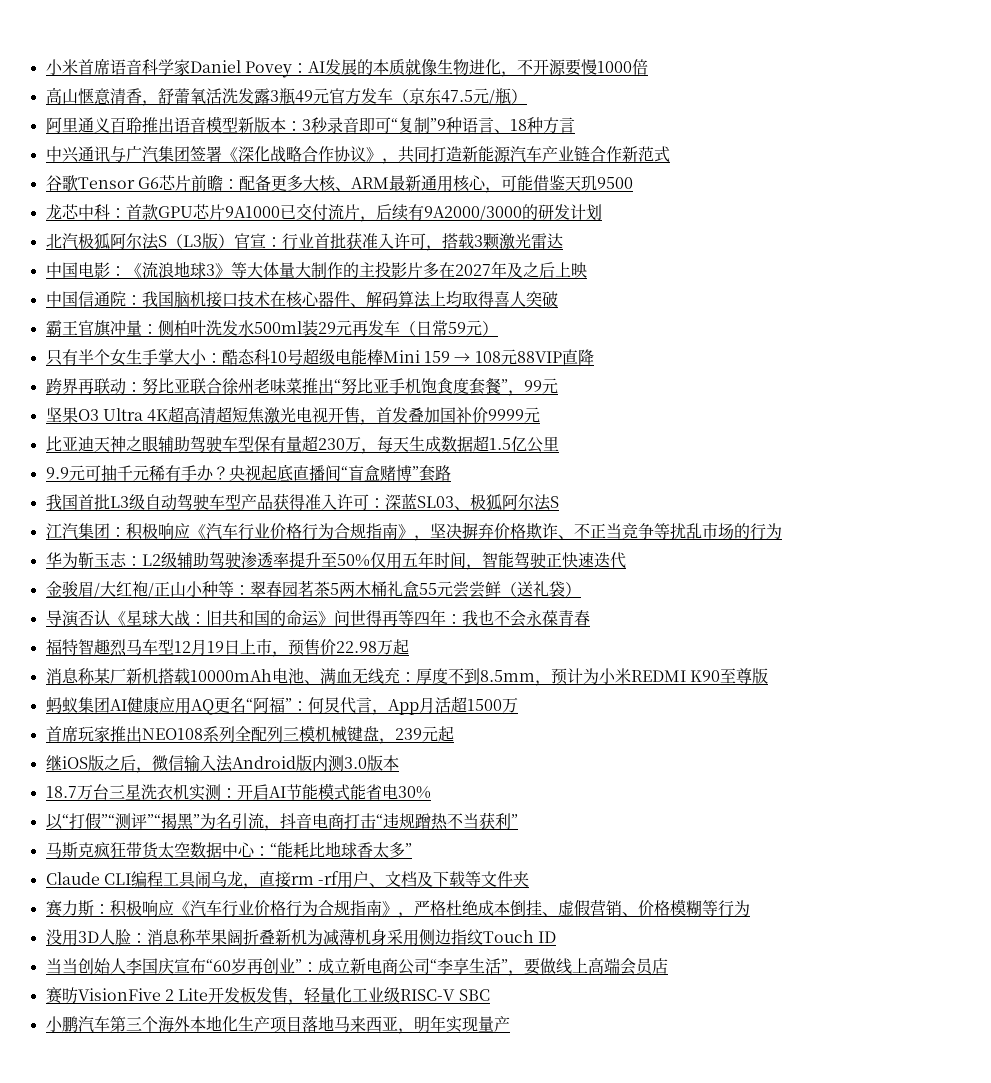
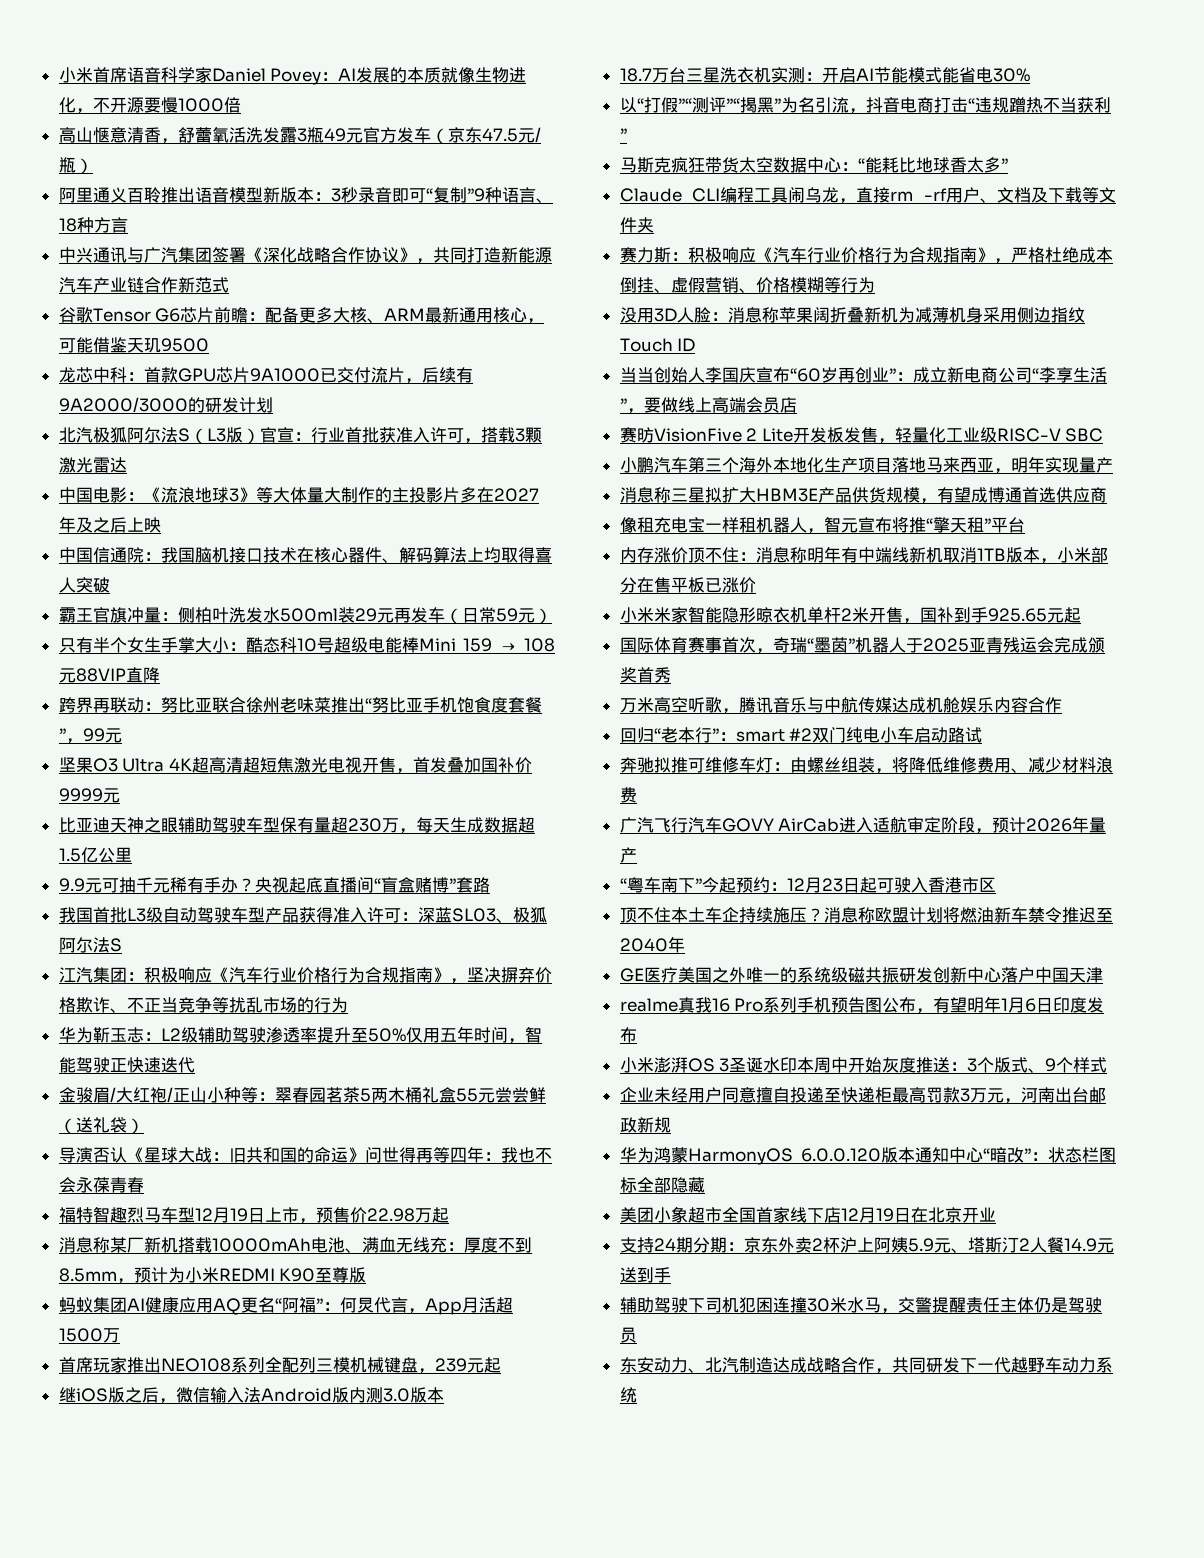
(510, 1024) none -> [619,487,1107,504] [619,516,1025,534] [619,546,1108,564] [619,577,756,593] [619,606,1081,624] [619,637,1105,654] [619,667,671,683] [619,697,1062,714] [619,727,983,743] [619,757,1113,774] [619,787,637,803] [619,816,1107,834] [619,847,637,863] [619,877,996,893] [619,907,1113,923] [619,936,685,953] [619,967,1103,983] [619,996,1105,1014] [619,1027,637,1043] [619,1057,1108,1073] [619,1087,1106,1104] [619,1117,671,1133] [619,1147,1116,1165] [619,1177,705,1193] [619,1206,996,1223] [619,1237,1114,1253] [619,1267,671,1283] [619,1297,1102,1314] [619,1327,637,1343] [619,1357,1113,1374] [619,1387,637,1403] // 消息称三星拟扩大HBM3E产品供货规模，有望成博通首选供应商 // 像租充电宝一样租机器人，智元宣布将推“擎天租”平台 // 内存涨价顶不住：消息称明年有中端线新机取消1TB版本，小米部分在售平板已涨价 // 小米米家智能隐形晾衣机单杆2米开售，国补到手925.65元起 // 国际体育赛事首次，奇瑞“墨茵”机器人于2025亚青残运会完成颁奖首秀 // 万米高空听歌，腾讯音乐与中航传媒达成机舱娱乐内容合作 // 回归“老本行”：smart #2双门纯电小车启动路试 // 奔驰拟推可维修车灯：由螺丝组装，将降低维修费用、减少材料浪费 // 广汽飞行汽车GOVY AirCab进入适航审定阶段，预计2026年量产 // “粤车南下”今起预约：12月23日起可驶入香港市区 // 顶不住本土车企持续施压？消息称欧盟计划将燃油新车禁令推迟至2040年 // GE医疗美国之外唯一的系统级磁共振研发创新中心落户中国天津 // realme真我16 Pro系列手机预告图公布，有望明年1月6日印度发布 // 小米澎湃OS 3圣诞水印本周中开始灰度推送：3个版式、9个样式 // 企业未经用户同意擅自投递至快递柜最高罚款3万元，河南出台邮政新规 // 华为鸿蒙HarmonyOS 6.0.0.120版本通知中心“暗改”：状态栏图标全部隐藏 // 美团小象超市全国首家线下店12月19日在北京开业 // 支持24期分期：京东外卖2杯沪上阿姨5.9元、塔斯汀2人餐14.9元送到手 // 辅助驾驶下司机犯困连撞30米水马，交警提醒责任主体仍是驾驶员 // 东安动力、北汽制造达成战略合作，共同研发下一代越野车动力系统

